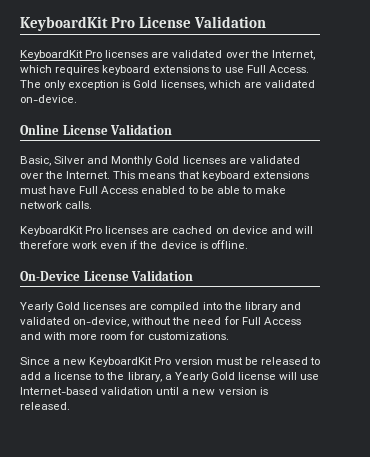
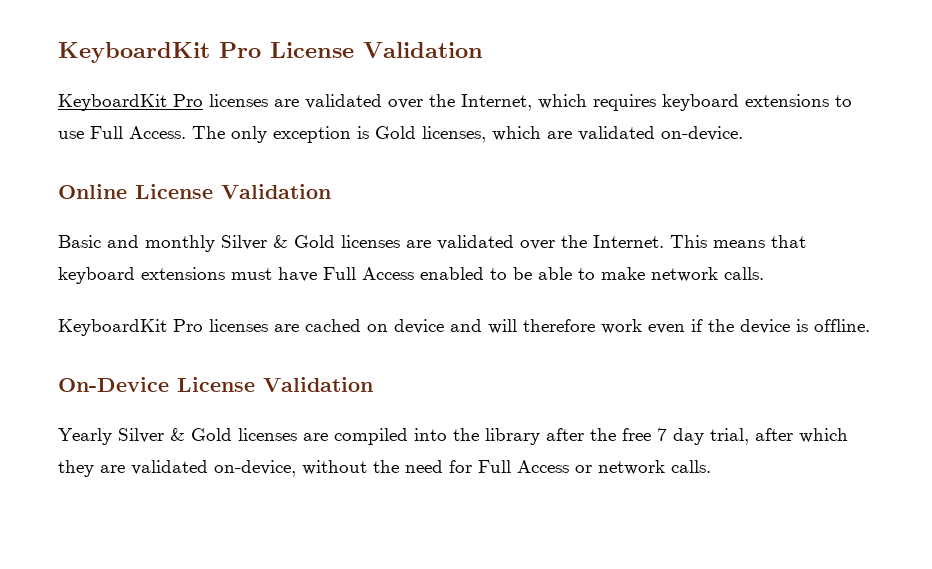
[20,156,154,166] Basic, Silver and Monthly -> [58,235,288,252] Basic and monthly Silver &
(54, 307) none -> [118,428,185,443] Silver &
[279,302,301,310] and -> [546,428,848,445] [58,460,125,477] after the free 7 day trial, after which they are
[20,331,229,340] [20,357,320,367] [20,372,320,382] [20,387,268,395] [20,402,70,410] and with more room for customizations. // Since a new KeyboardKit Pro version must be released to add a license to the library, a Yearly Gold license will use Internet-based validation until a new version is released. -> [575,460,711,475] or network calls.

